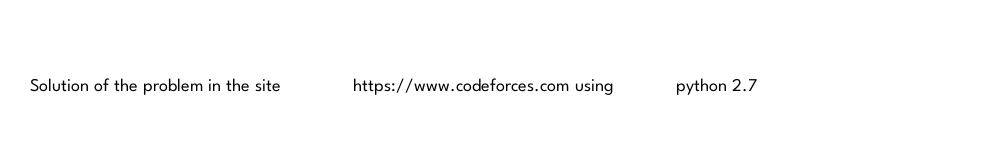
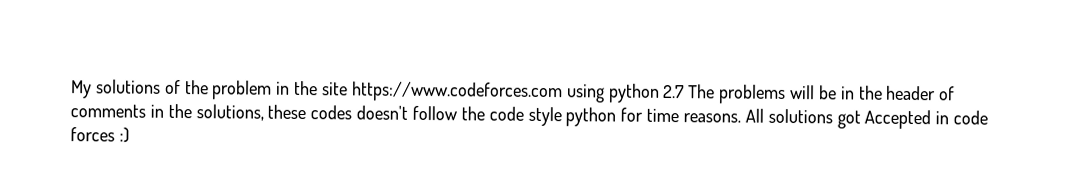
[30,78,89,92] Solution -> [70,79,161,99] My solutions
(757, 85) none -> [688,84,956,104] [70,103,989,130] [70,127,130,143] The problems will be in the header of comments in the solutions, these codes doesn't follow the code style python for time reasons. All solutions got Accepted in code forces :)

